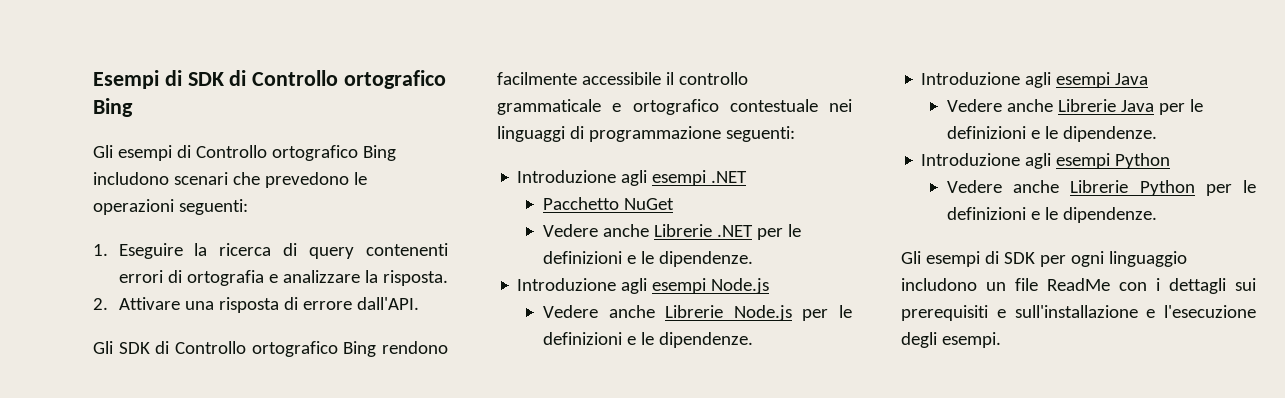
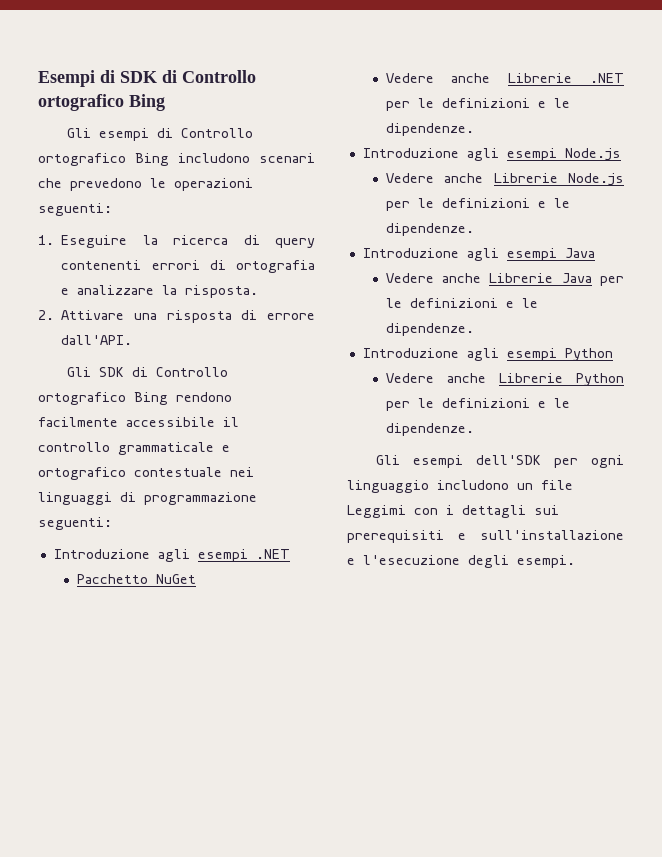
[984,251,1035,264] di SDK -> [476,455,542,465] dell'SDK
[1047,278,1110,291] ReadMe -> [347,505,406,518] Leggimi

